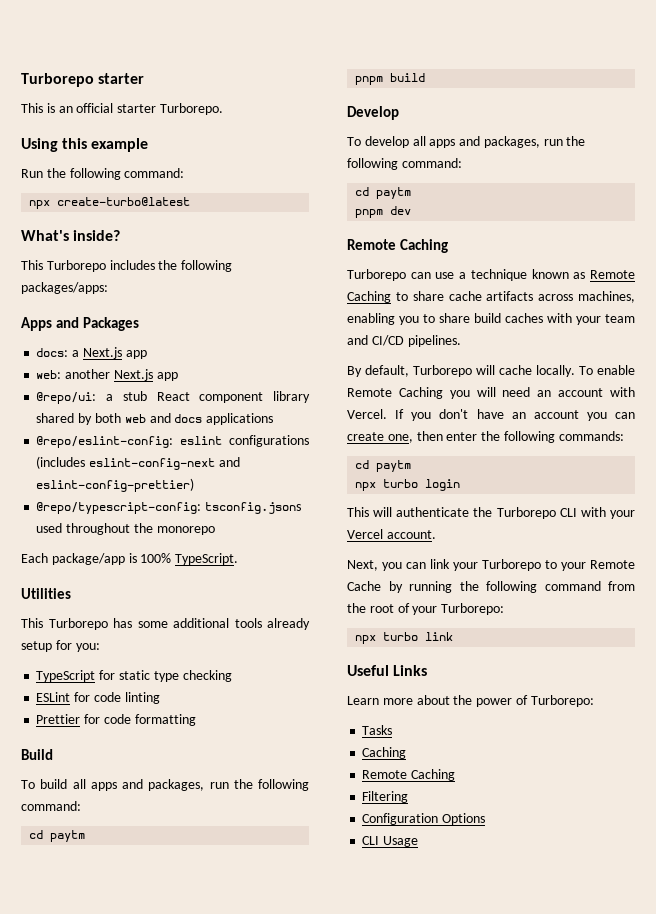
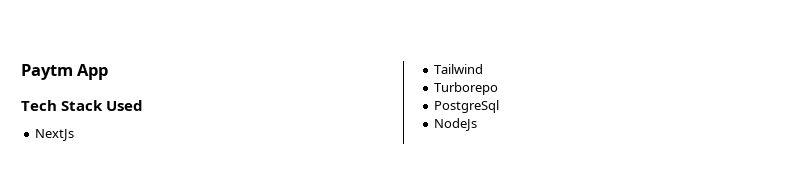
[21,73,145,87] [21,103,223,115] [21,138,149,152] [21,168,185,180] [29,197,191,209] [21,230,121,241] [21,260,233,272] [21,282,108,294] [21,317,139,331] [36,347,147,359] [36,369,178,381] [36,391,310,404] [36,413,274,425] [36,435,309,448] [36,456,240,470] [36,478,195,492] [36,502,302,514] [36,523,215,535] [21,553,239,565] [21,588,71,599] [21,618,310,630] [21,640,100,652] [36,670,232,682] [36,692,160,704] [36,714,196,726] [21,749,53,760] [21,779,309,791] [21,801,81,811] [29,830,86,842] [355,73,426,85] [347,106,399,120] [347,136,586,148] [347,158,462,170] [355,187,412,199] [355,206,412,218] [347,239,448,253] [347,269,635,281] [347,291,635,303] [347,313,635,325] [347,335,461,347] [347,365,635,377] [347,387,635,399] [347,409,635,421] [347,431,624,443] [355,460,412,472] [355,479,461,491] [347,507,635,519] [347,529,436,539] [347,559,635,571] [347,581,635,593] [347,603,505,615] [355,632,454,644] [347,665,428,676] [347,695,594,707] [362,725,393,735] [362,747,407,759] [362,769,456,781] [362,791,409,803] [362,813,486,825] [362,836,419,847] Turborepo starter // This is an official starter Turborepo. // Using this example // Run the following command: // npx create-turbo@latest // What's inside? // This Turborepo includes the following packages/apps: // Apps and Packages // docs: a Next.js app // web: another Next.js app // @repo/ui: a stub React component library shared by both web and docs applications // @repo/eslint-config: eslint configurations (includes eslint-config-next and eslint-config-prettier) // @repo/typescript-config: tsconfig.jsons used throughout the monorepo // Each package/app is 100% TypeScript. // Utilities // This Turborepo has some additional tools already setup for you: // TypeScript for static type checking // ESLint for code linting // Prettier for code formatting // Build // To build all apps and packages, run the following command: // cd paytm // pnpm build // Develop // To develop all apps and packages, run the following command: // cd paytm // pnpm dev // Remote Caching // Turborepo can use a technique known as Remote Caching to share cache artifacts across machines, enabling you to share build caches with your team and CI/CD pipelines. // By default, Turborepo will cache locally. To enable Remote Caching you will need an account with Vercel. If you don't have an account you can create one, then enter the following commands: // cd paytm // npx turbo login // This will authenticate the Turborepo CLI with your Vercel account. // Next, you can link your Turborepo to your Remote Cache by running the following command from the root of your Turborepo: // npx turbo link // Useful Links // Learn more about the power of Turborepo: // Tasks // Caching // Remote Caching // Filtering // Configuration Options // CLI Usage -> [21,64,109,80] [21,100,144,111] [35,129,75,141] [434,64,484,74] [434,82,499,95] [434,100,500,113] [434,118,478,131] Paytm App // Tech Stack Used // NextJs // Tailwind // Turborepo // PostgreSql // NodeJs

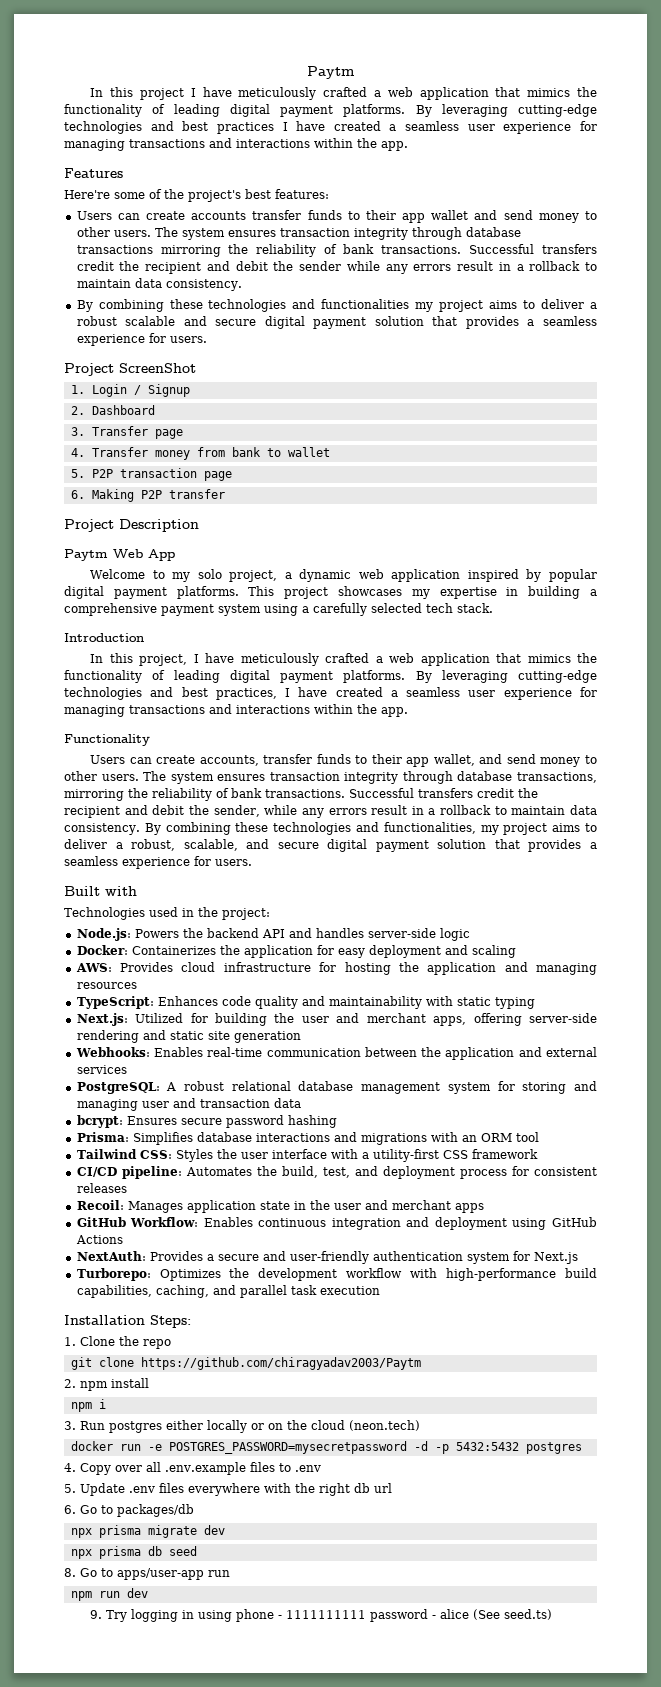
[21,64,109,80] [21,100,144,111] [35,129,75,141] [434,64,484,74] [434,82,499,95] [434,100,500,113] [434,118,478,131] Paytm App // Tech Stack Used // NextJs // Tailwind // Turborepo // PostgreSql // NodeJs -> [306,66,355,79] [90,87,598,100] [64,104,597,117] [64,121,597,134] [64,138,408,151] [64,168,123,178] [64,189,329,202] [76,210,597,223] [76,227,521,240] [76,244,597,257] [76,261,597,274] [76,278,242,291] [76,299,597,312] [76,316,598,329] [76,333,207,346] [64,363,196,376] [70,384,190,397] [70,405,155,415] [70,426,183,439] [70,447,330,460] [70,468,232,481] [70,489,225,502] [64,519,199,532] [64,549,175,561] [90,569,598,582] [64,586,597,599] [64,603,493,616] [64,633,144,642] [90,653,597,666] [64,670,597,683] [64,687,597,700] [64,704,408,717] [64,734,150,746] [90,754,598,767] [64,771,597,784] [64,788,538,801] [64,805,598,818] [64,822,597,835] [64,839,597,852] [64,856,252,869] [64,886,137,896] [64,907,270,920] [76,928,470,941] [76,945,516,958] [75,962,597,975] [76,982,137,989] [76,996,535,1009] [76,1013,597,1026] [76,1030,301,1043] [75,1047,597,1060] [76,1065,127,1074] [76,1081,598,1094] [76,1098,301,1111] [76,1115,337,1128] [76,1132,539,1145] [76,1149,538,1162] [76,1166,598,1179] [76,1183,127,1193] [76,1200,484,1213] [76,1217,597,1230] [75,1235,123,1244] [76,1251,578,1264] [76,1268,598,1281] [76,1285,380,1298] [64,1315,191,1328] [64,1336,171,1349] [70,1357,421,1370] [64,1378,149,1391] [70,1399,106,1412] [64,1420,420,1433] [70,1441,582,1454] [64,1462,321,1475] [64,1483,392,1496] [64,1504,194,1517] [70,1525,225,1538] [70,1546,197,1559] [64,1568,230,1580] [70,1588,148,1601] [90,1609,553,1622] Paytm // In this project I have meticulously crafted a web application that mimics the functionality of leading digital payment platforms. By leveraging cutting-edge technologies and best practices I have created a seamless user experience for managing transactions and interactions within the app. // Features // Here're some of the project's best features: // Users can create accounts transfer funds to their app wallet and send money to other users. The system ensures transaction integrity through database transactions mirroring the reliability of bank transactions. Successful transfers credit the recipient and debit the sender while any errors result in a rollback to maintain data consistency. // By combining these technologies and functionalities my project aims to deliver a robust scalable and secure digital payment solution that provides a seamless experience for users. // Project ScreenShot // 1. Login / Signup // 2. Dashboard // 3. Transfer page // 4. Transfer money from bank to wallet // 5. P2P transaction page // 6. Making P2P transfer // Project Description // Paytm Web App // Welcome to my solo project, a dynamic web application inspired by popular digital payment platforms. This project showcases my expertise in building a comprehensive payment system using a carefully selected tech stack. // Introduction // In this project, I have meticulously crafted a web application that mimics the functionality of leading digital payment platforms. By leveraging cutting-edge technologies and best practices, I have created a seamless user experience for managing transactions and interactions within the app. // Functionality // Users can create accounts, transfer funds to their app wallet, and send money to other users. The system ensures transaction integrity through database transactions, mirroring the reliability of bank transactions. Successful transfers credit the recipient and debit the sender, while any errors result in a rollback to maintain data consistency. By combining these technologies and functionalities, my project aims to deliver a robust, scalable, and secure digital payment solution that provides a seamless experience for users. // Built with // Technologies used in the project: // Node.js: Powers the backend API and handles server-side logic // Docker: Containerizes the application for easy deployment and scaling // AWS: Provides cloud infrastructure for hosting the application and managing resources // TypeScript: Enhances code quality and maintainability with static typing // Next.js: Utilized for building the user and merchant apps, offering server-side rendering and static site generation // Webhooks: Enables real-time communication between the application and external services // PostgreSQL: A robust relational database management system for storing and managing user and transaction data // bcrypt: Ensures secure password hashing // Prisma: Simplifies database interactions and migrations with an ORM tool // Tailwind CSS: Styles the user interface with a utility-first CSS framework // CI/CD pipeline: Automates the build, test, and deployment process for consistent releases // Recoil: Manages application state in the user and merchant apps // GitHub Workflow: Enables continuous integration and deployment using GitHub Actions // NextAuth: Provides a secure and user-friendly authentication system for Next.js // Turborepo: Optimizes the development workflow with high-performance build capabilities, caching, and parallel task execution // Installation Steps: // 1. Clone the repo // git clone https://github.com/chiragyadav2003/Paytm // 2. npm install // npm i // 3. Run postgres either locally or on the cloud (neon.tech) // docker run -e POSTGRES_PASSWORD=mysecretpassword -d -p 5432:5432 postgres // 4. Copy over all .env.example files to .env // 5. Update .env files everywhere with the right db url // 6. Go to packages/db // npx prisma migrate dev // npx prisma db seed // 8. Go to apps/user-app run // npm run dev // 9. Try logging in using phone - 1111111111 password - alice (See seed.ts)

